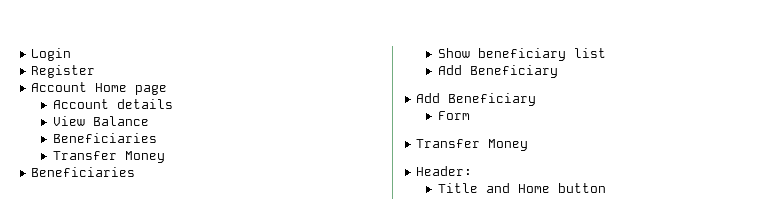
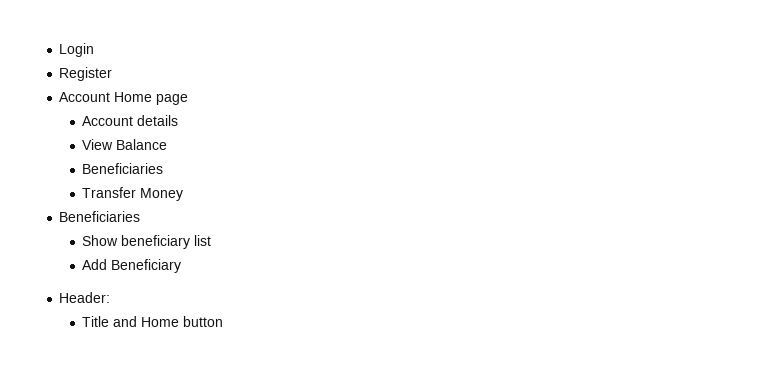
[416,93,537,106] [437,111,470,120] [416,139,529,151] // Add Beneficiary // Form // Transfer Money -> (182, 266) none

